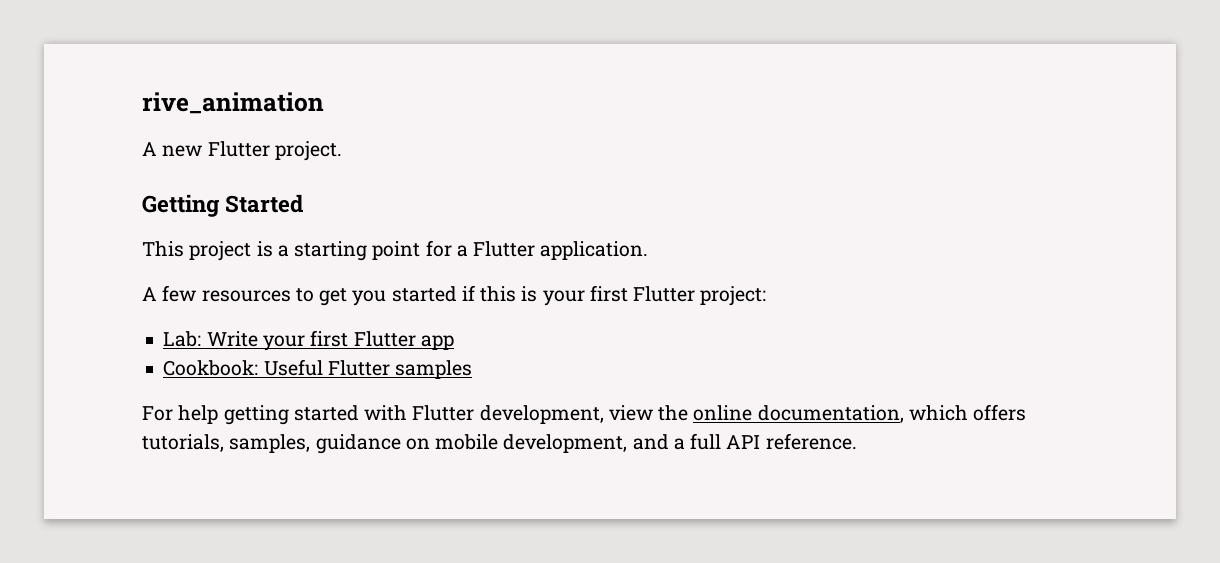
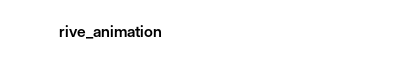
[142,141,342,161] [142,194,304,217] [142,240,649,261] [142,285,767,306] [163,330,454,351] [163,359,473,379] [142,404,1027,425] [142,433,857,454] // A new Flutter project. // Getting Started // This project is a starting point for a Flutter application. // A few resources to get you started if this is your first Flutter project: // Lab: Write your first Flutter app // Cookbook: Useful Flutter samples // For help getting started with Flutter development, view the online documentation, which offers tutorials, samples, guidance on mobile development, and a full API reference. -> (162, 32) none

